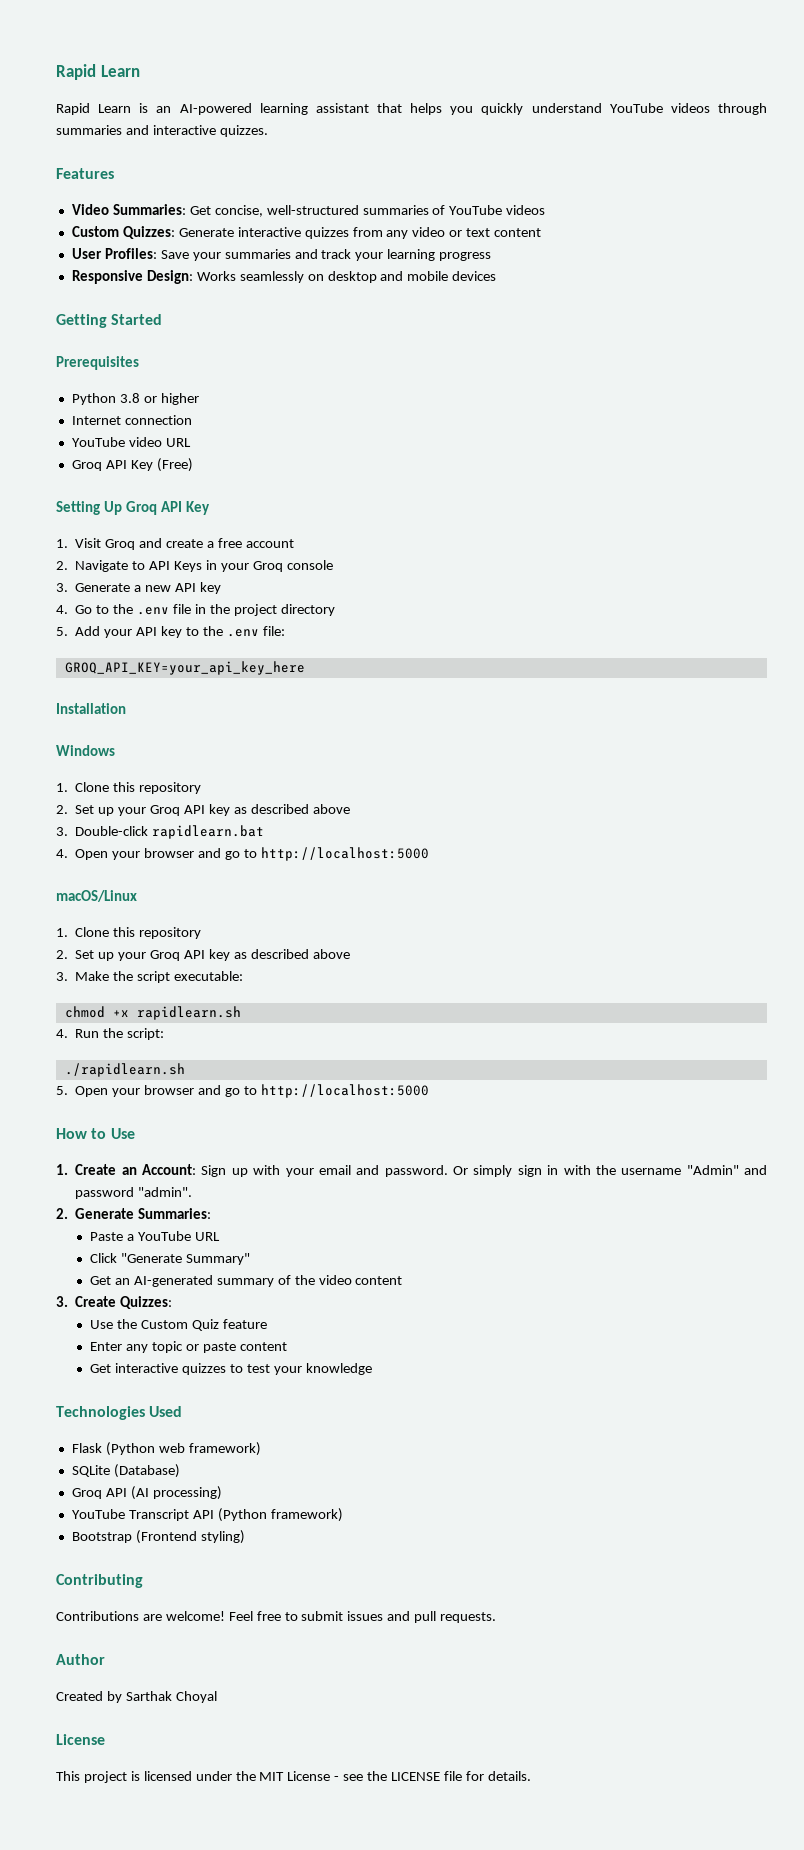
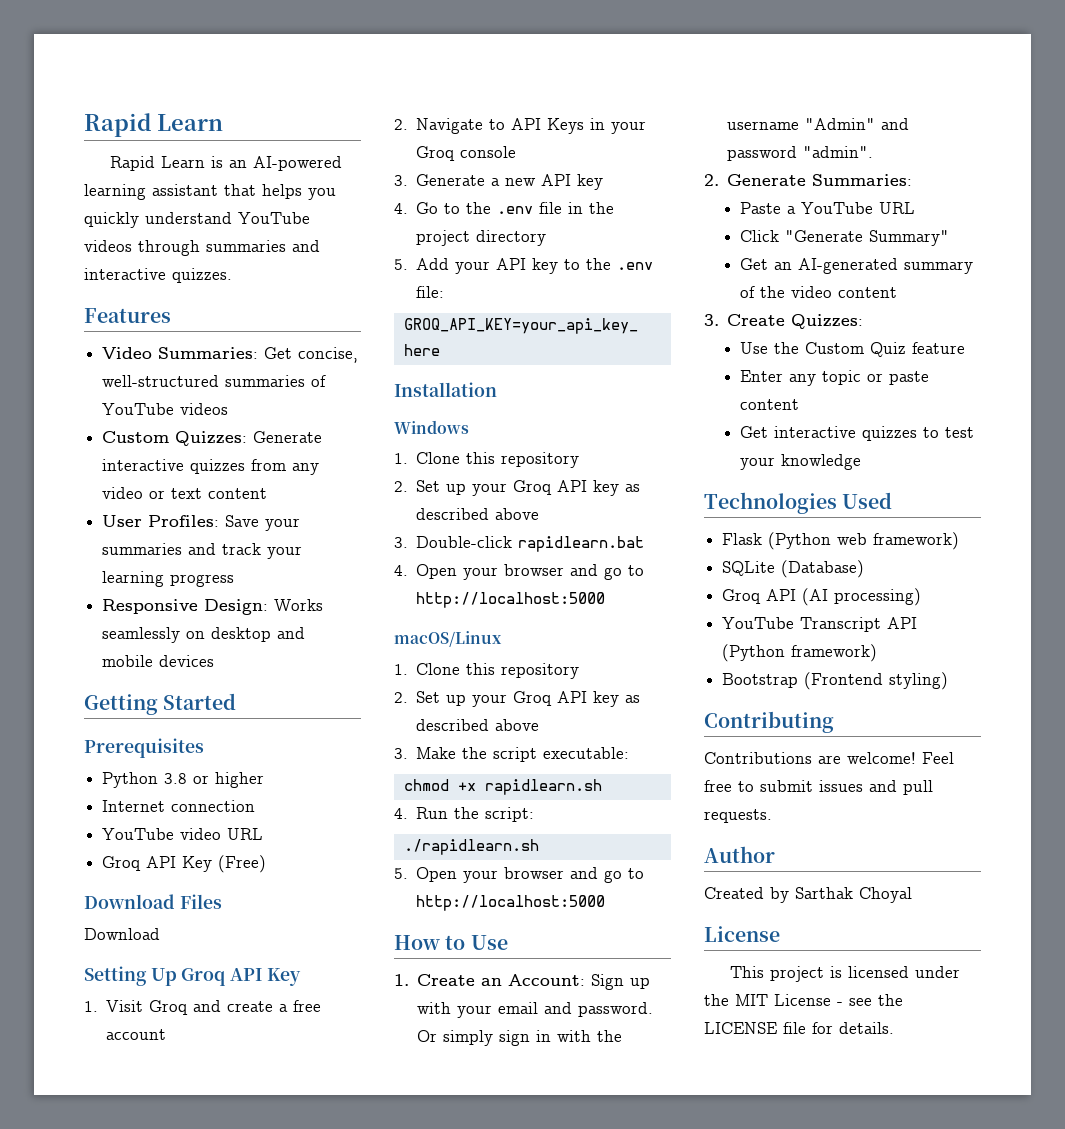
(193, 465) none -> [84,894,222,909] [84,928,160,940] // Download Files // Download

